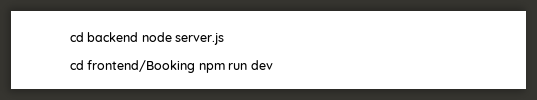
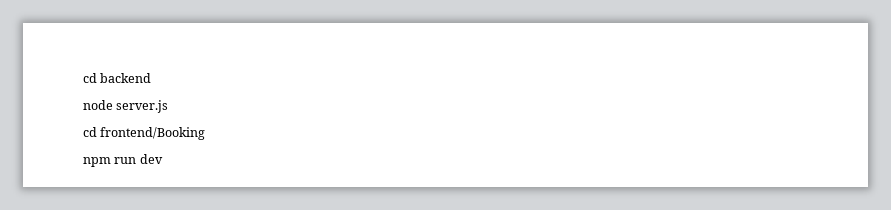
(139, 37) none -> (152, 78) //
(196, 66) none -> (206, 133) //

